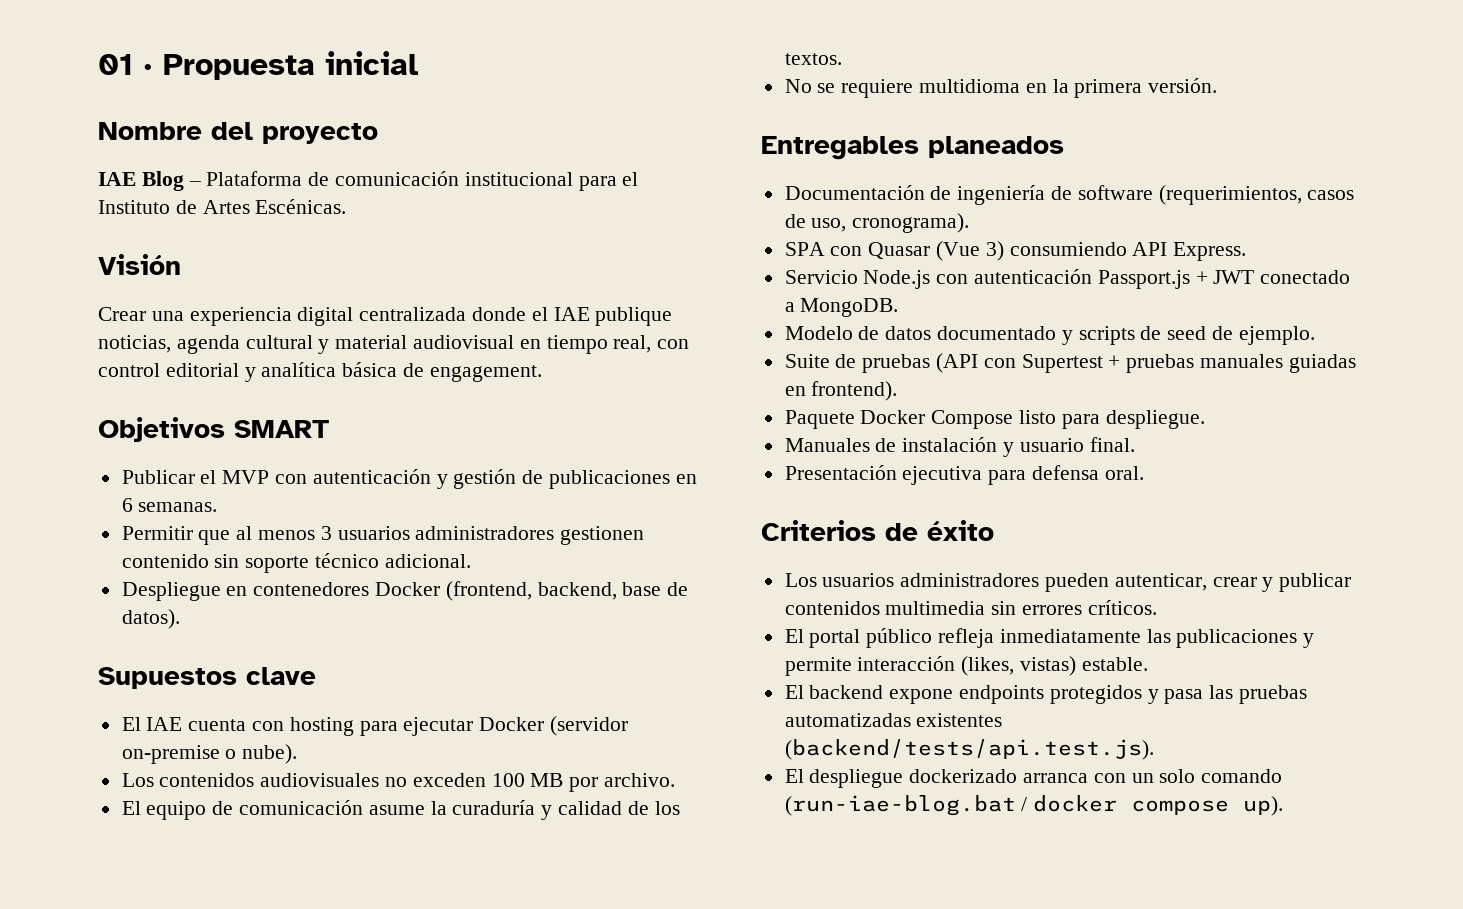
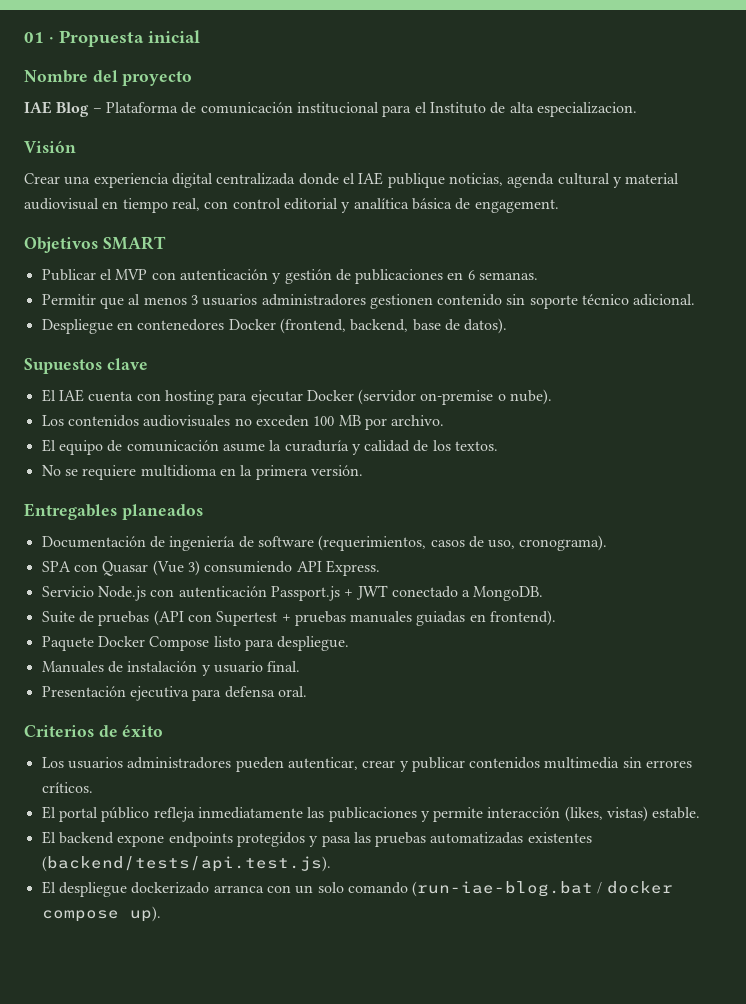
[202,199,347,214] Artes Escénicas. -> [509,102,637,117] alta especializacion.
[784,326,1315,345] // Modelo de datos documentado y scripts de seed de ejemplo. -> (544, 593) none

